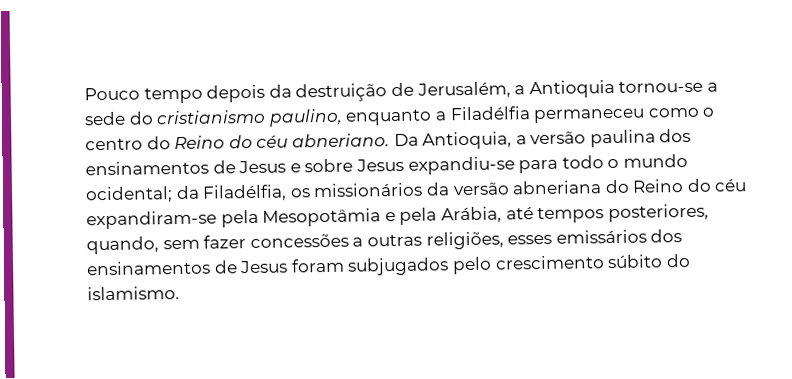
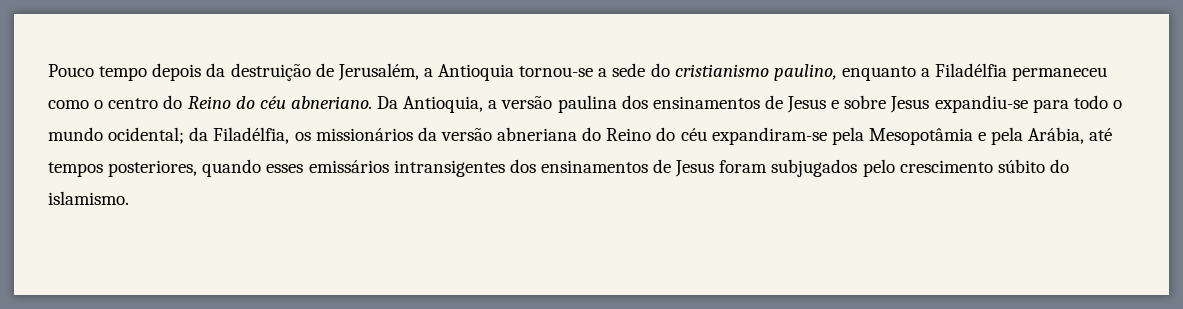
[86,231,504,255] quando, sem fazer concessões a outras religiões, -> [202,159,262,177] quando
(647, 236) none -> [393,160,505,177] intransigentes

